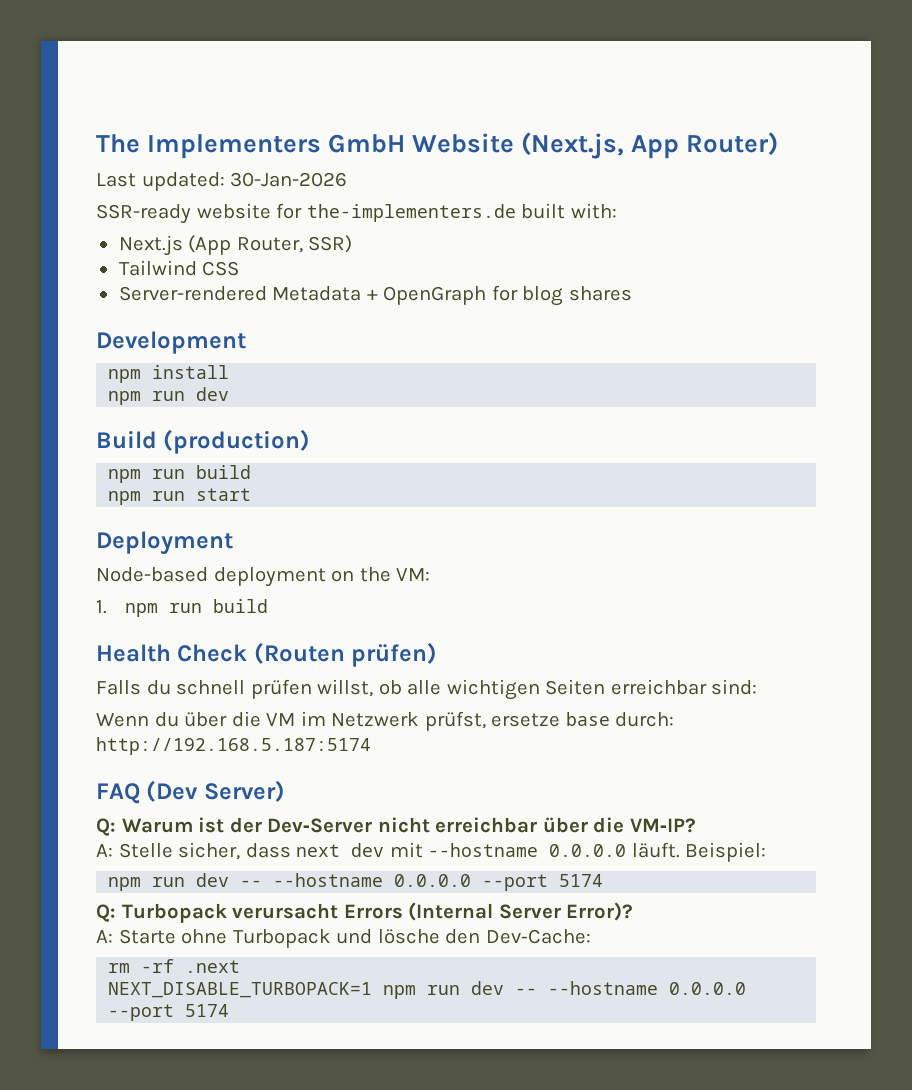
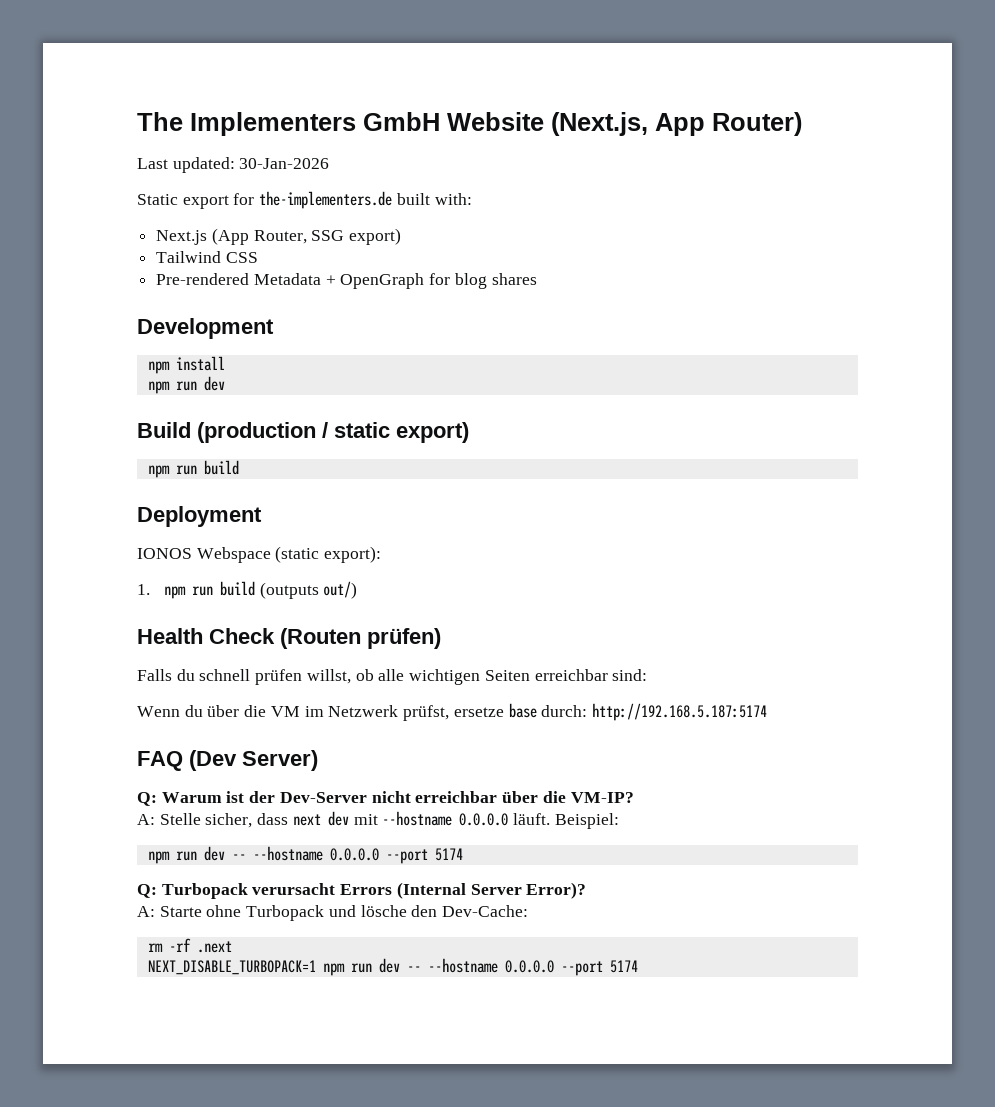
[96,203,271,224] SSR-ready website -> [137,194,229,209] Static export
[308,235,353,253] SSR) -> [311,228,402,245] SSG export)
[118,286,267,301] Server-rendered -> [156,273,250,285] Pre-rendered
[163,429,311,454] [108,465,252,483] [108,488,252,505] [96,531,233,555] [96,567,431,587] (production) // npm run build // npm run start // Deployment // Node-based deployment on the VM: -> [197,422,469,443] [147,460,239,478] [137,506,262,527] [137,546,382,563] (production / static export) // npm run build // Deployment // IONOS Webspace (static export):
(268, 606) none -> [259,581,358,599] (outputs out/)

